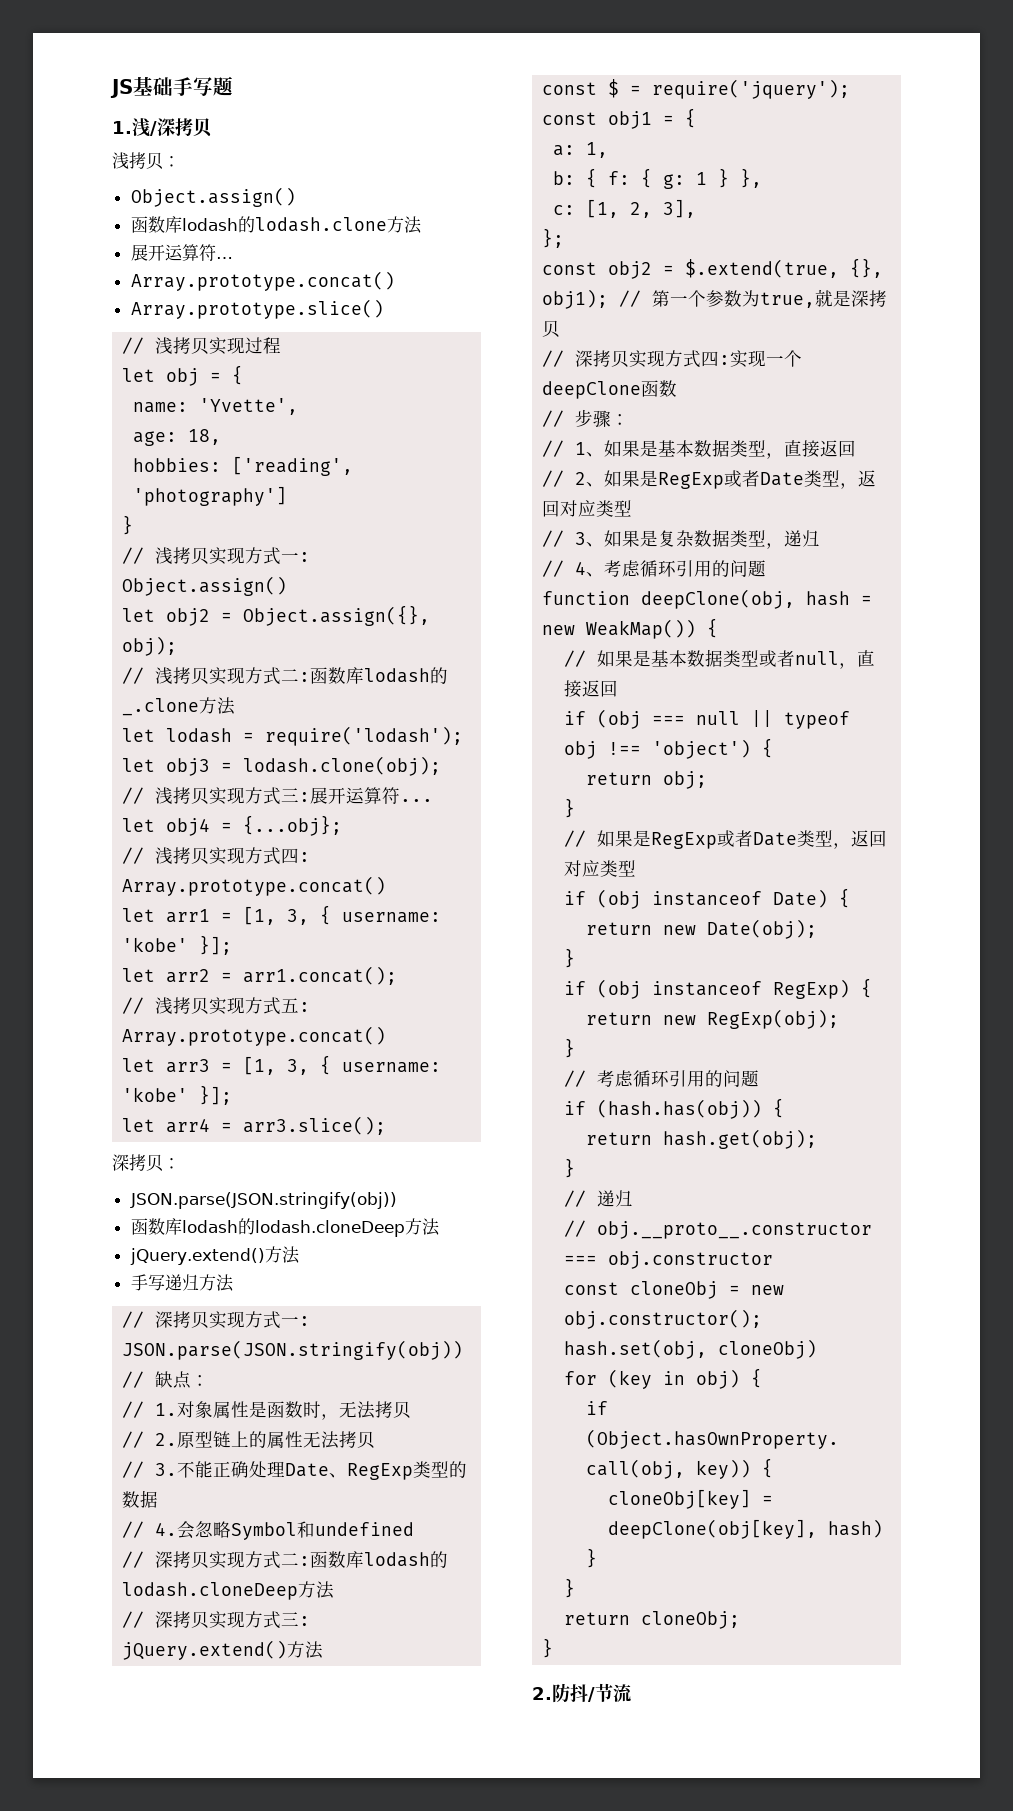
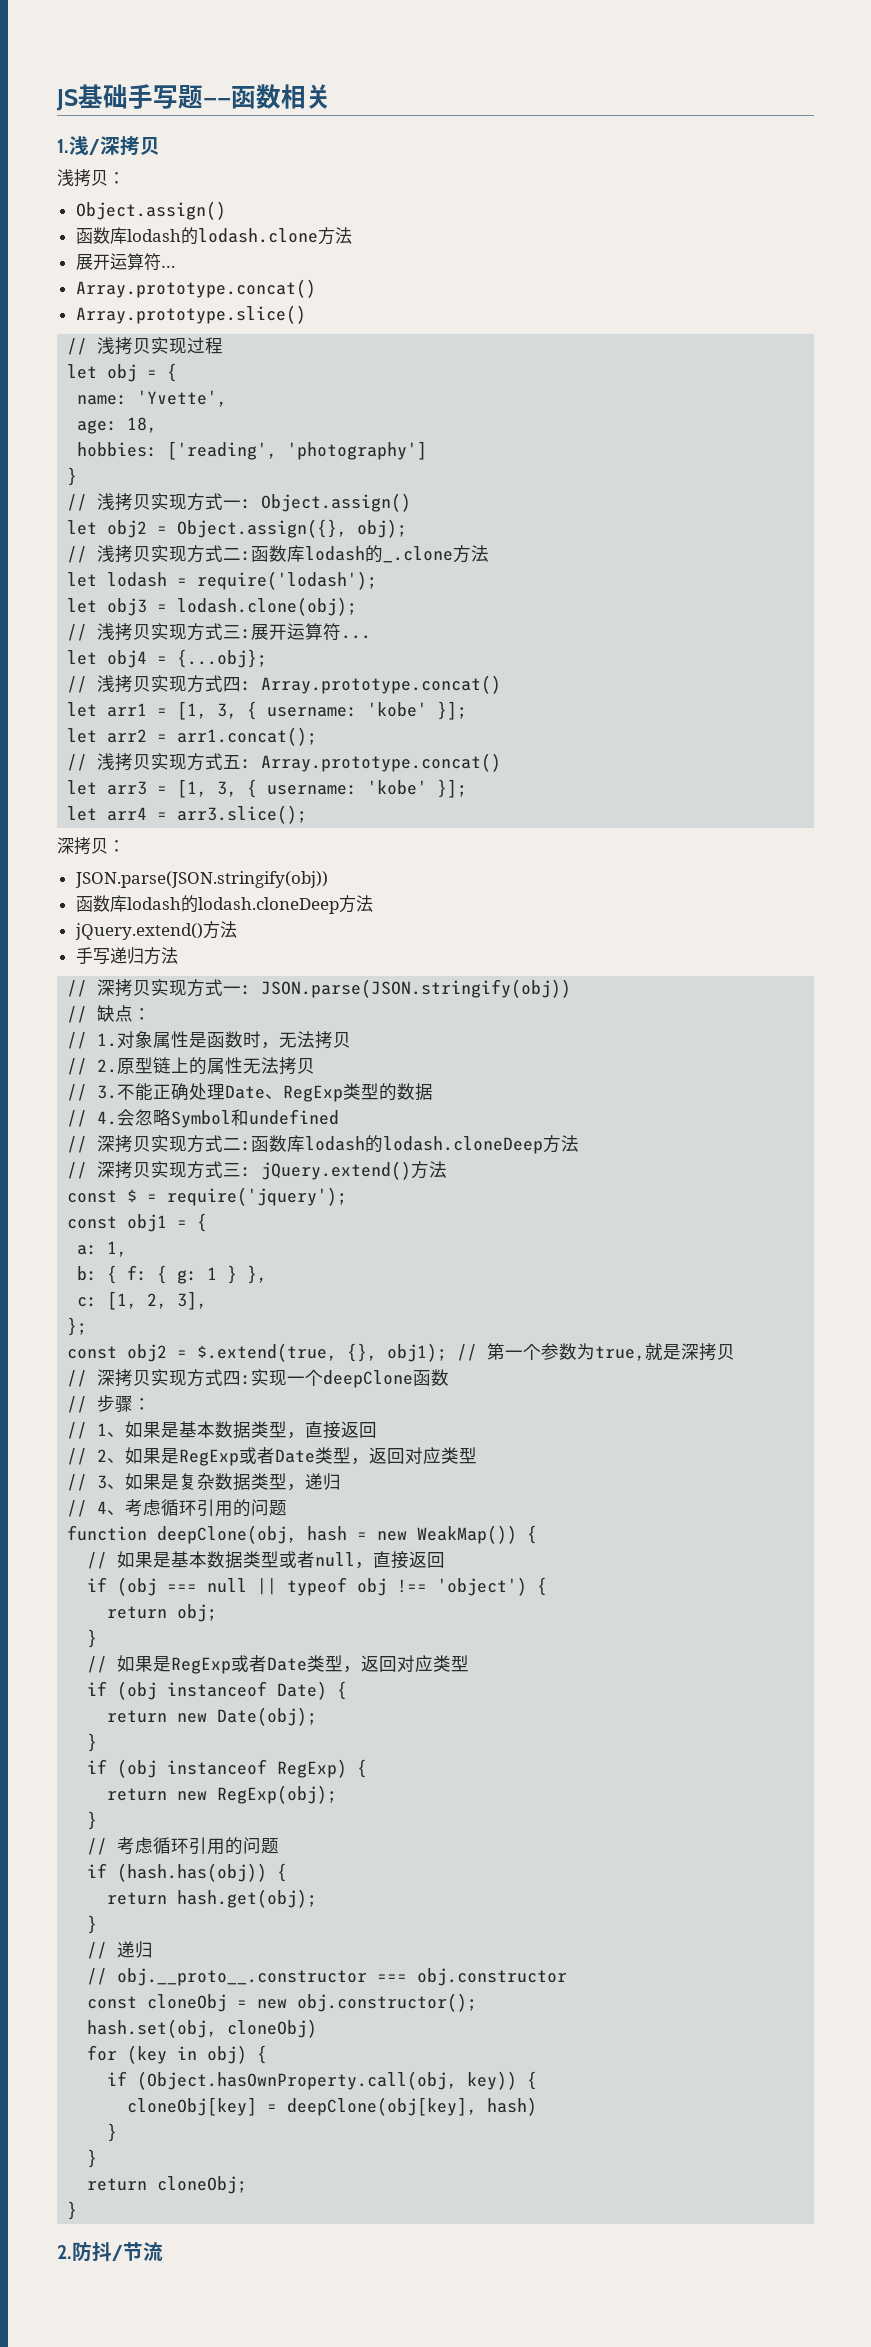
(233, 86) none -> [203,84,331,109] ——函数相关

